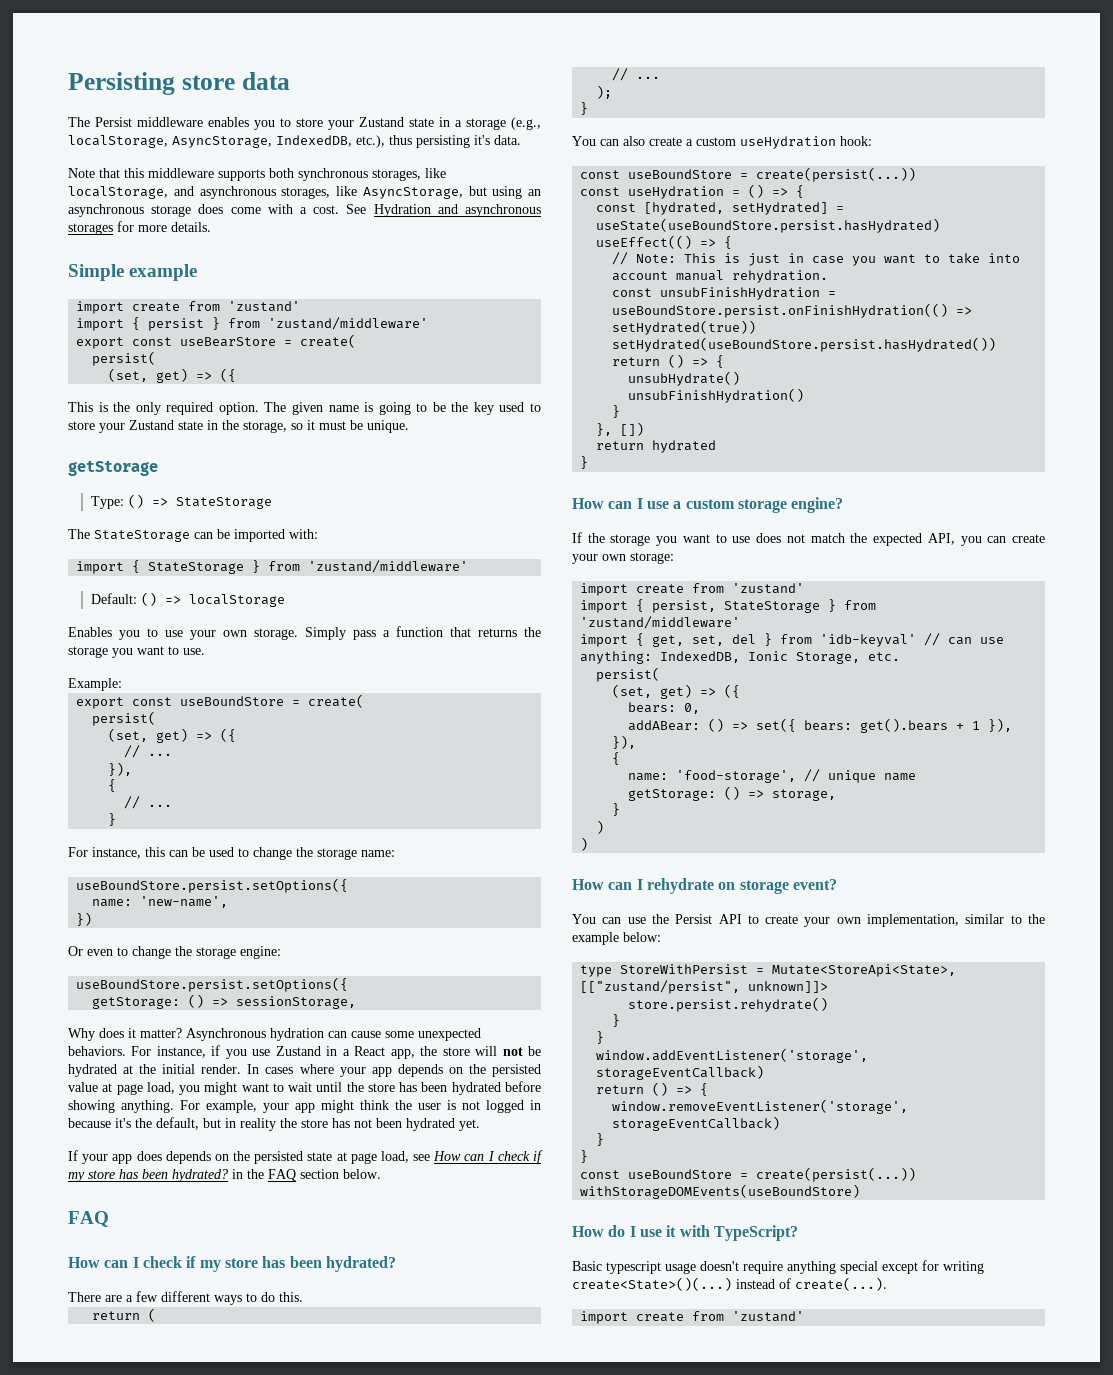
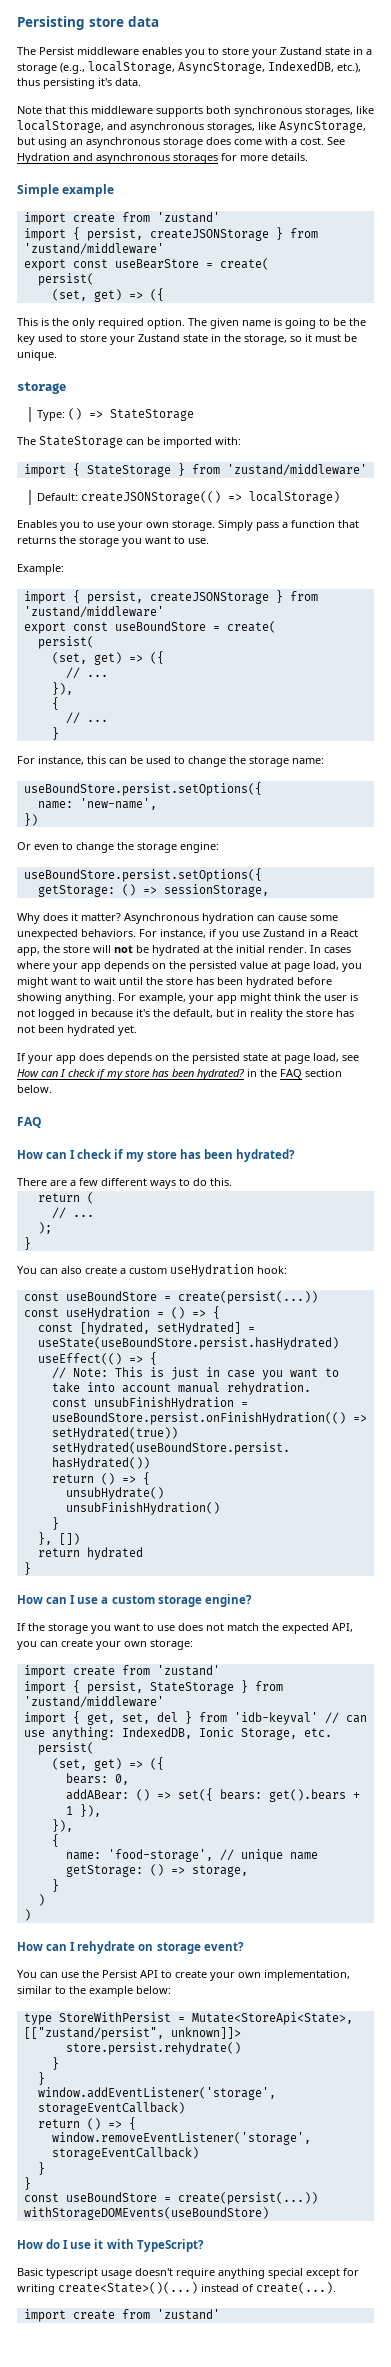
[148,318,205,331] persist -> [86,228,269,241] persist, createJSONStorage
[68,460,158,476] getStorage -> [17,382,66,394] storage
[141,592,286,607] () => localStorage -> [81,491,341,504] createJSONStorage(() => localStorage)
(122, 684) none -> [23,590,318,604] [23,606,164,618] // import { persist, createJSONStorage } from 'zustand/middleware'

